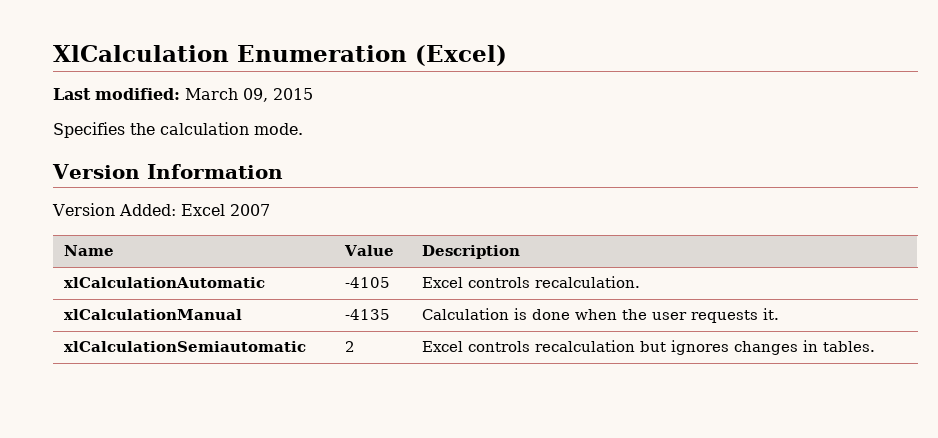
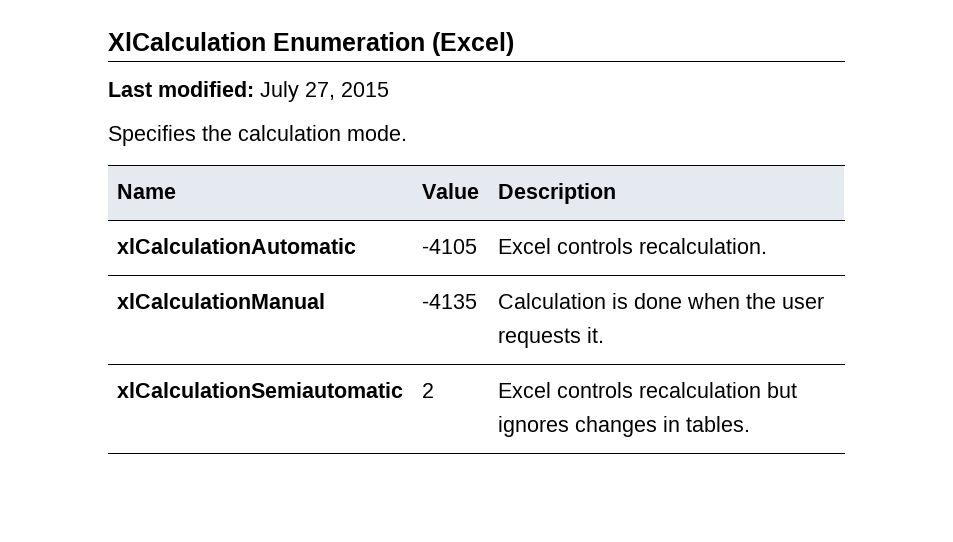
[185,88,268,102] March 09, -> [260,81,335,102] July 27,
[52,164,283,179] [52,203,270,216] // Version Information // Version Added: Excel 2007 -> (407, 133) none

